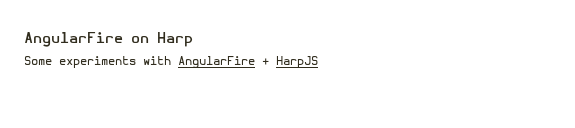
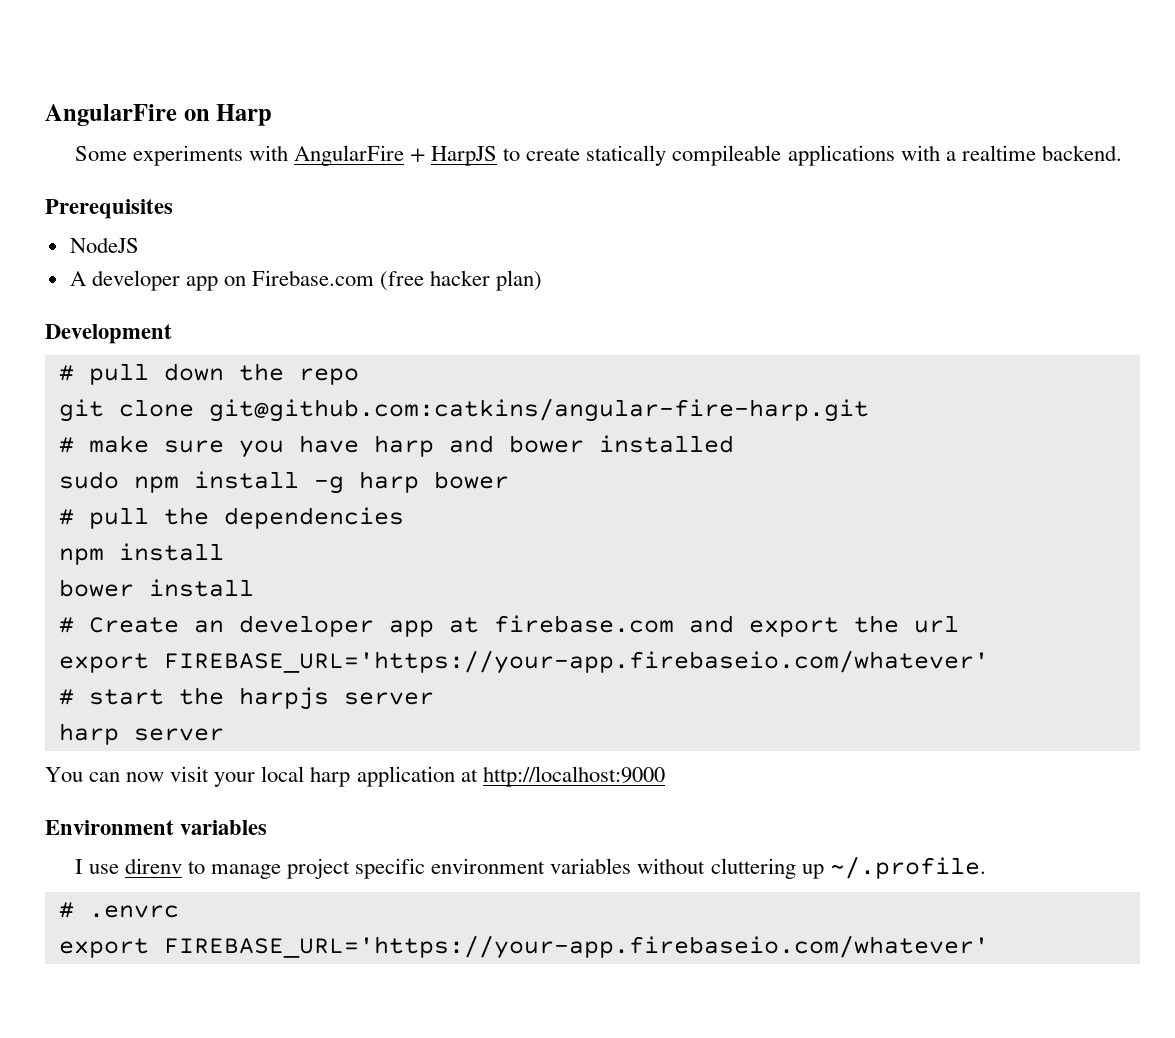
(318, 62) none -> [503,145,1122,166] [45,199,173,219] [69,237,139,253] [69,270,543,291] [45,324,172,344] [58,363,359,385] [58,398,869,422] [58,435,734,458] [58,471,509,494] [58,507,404,529] [58,543,224,565] [58,579,254,597] [58,615,959,637] [58,650,989,674] [58,687,434,710] [58,723,224,745] [45,766,665,787] [45,820,268,835] [74,856,986,879] [58,902,179,918] [58,935,989,959] to create statically compileable applications with a realtime backend. // Prerequisites // NodeJS // A developer app on Firebase.com (free hacker plan) // Development // # pull down the repo // git clone git@github.com:catkins/angular-fire-harp.git // # make sure you have harp and bower installed // sudo npm install -g harp bower // # pull the dependencies // npm install // bower install // # Create an developer app at firebase.com and export the url // export FIREBASE_URL='https://your-app.firebaseio.com/whatever' // # start the harpjs server // harp server // You can now visit your local harp application at http://localhost:9000 // Environment variables // I use direnv to manage project specific environment variables without cluttering up ~/.profile. // # .envrc // export FIREBASE_URL='https://your-app.firebaseio.com/whatever'

